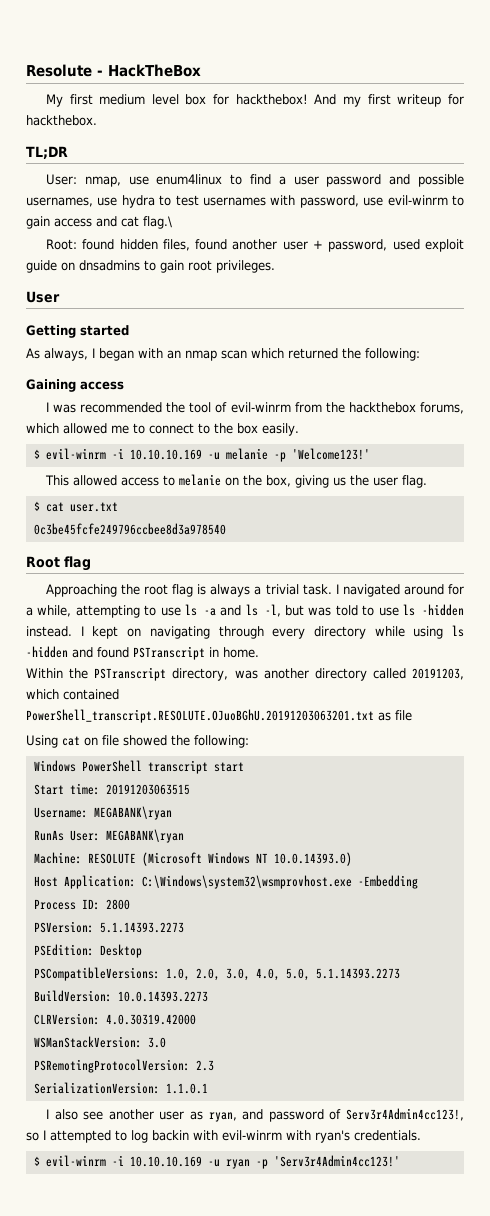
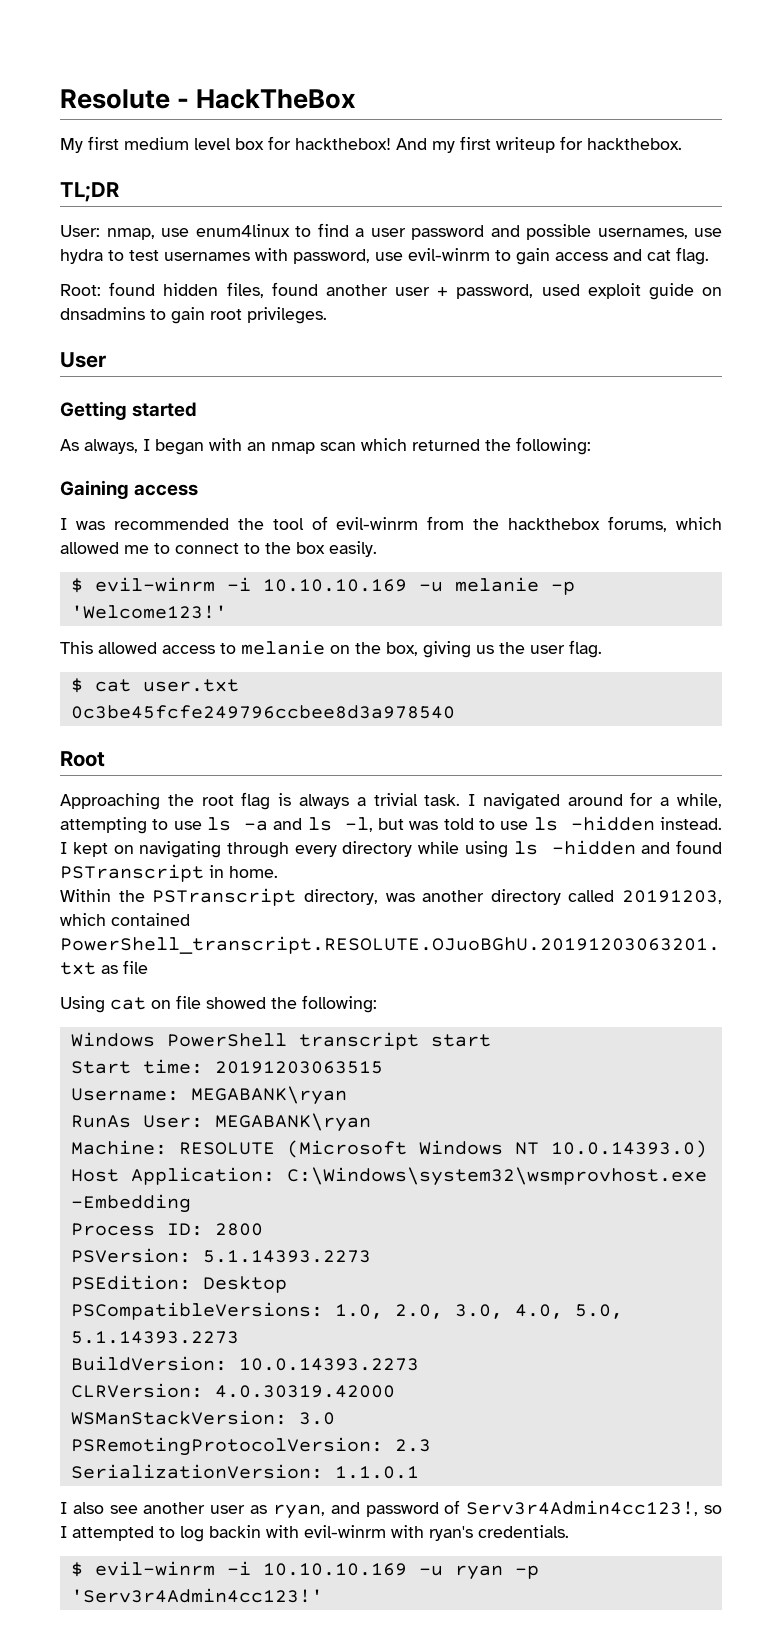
[143,216,172,229] flag.\ -> [676,247,709,265] flag.
[64,556,91,571] flag -> (105, 759) none

